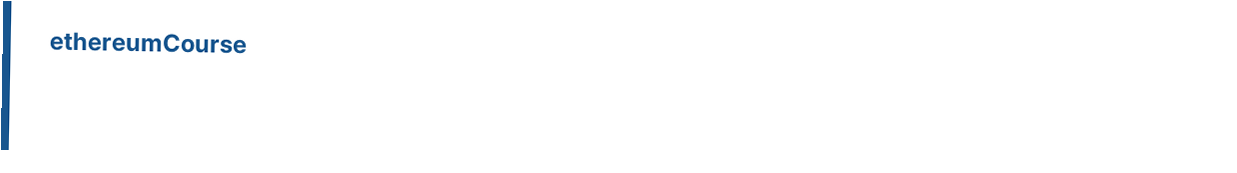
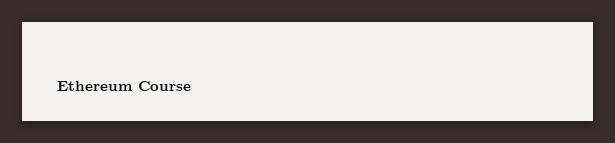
[49,31,247,55] ethereumCourse -> [57,81,191,91] Ethereum Course

